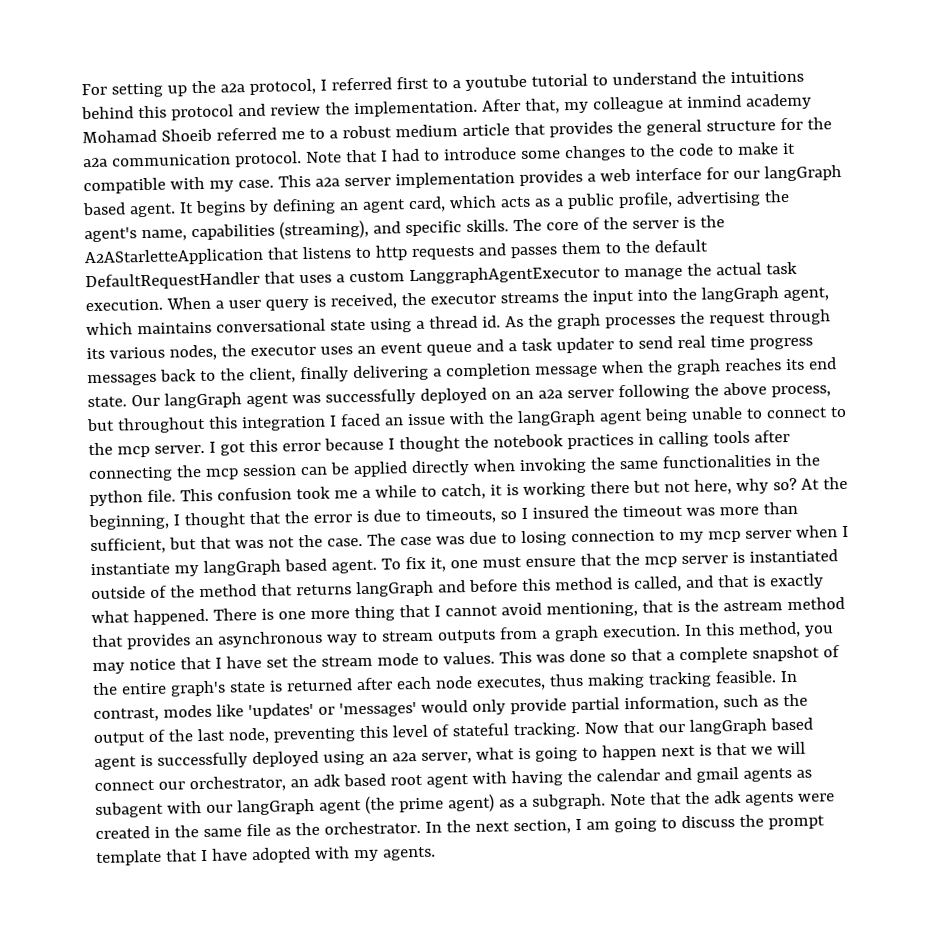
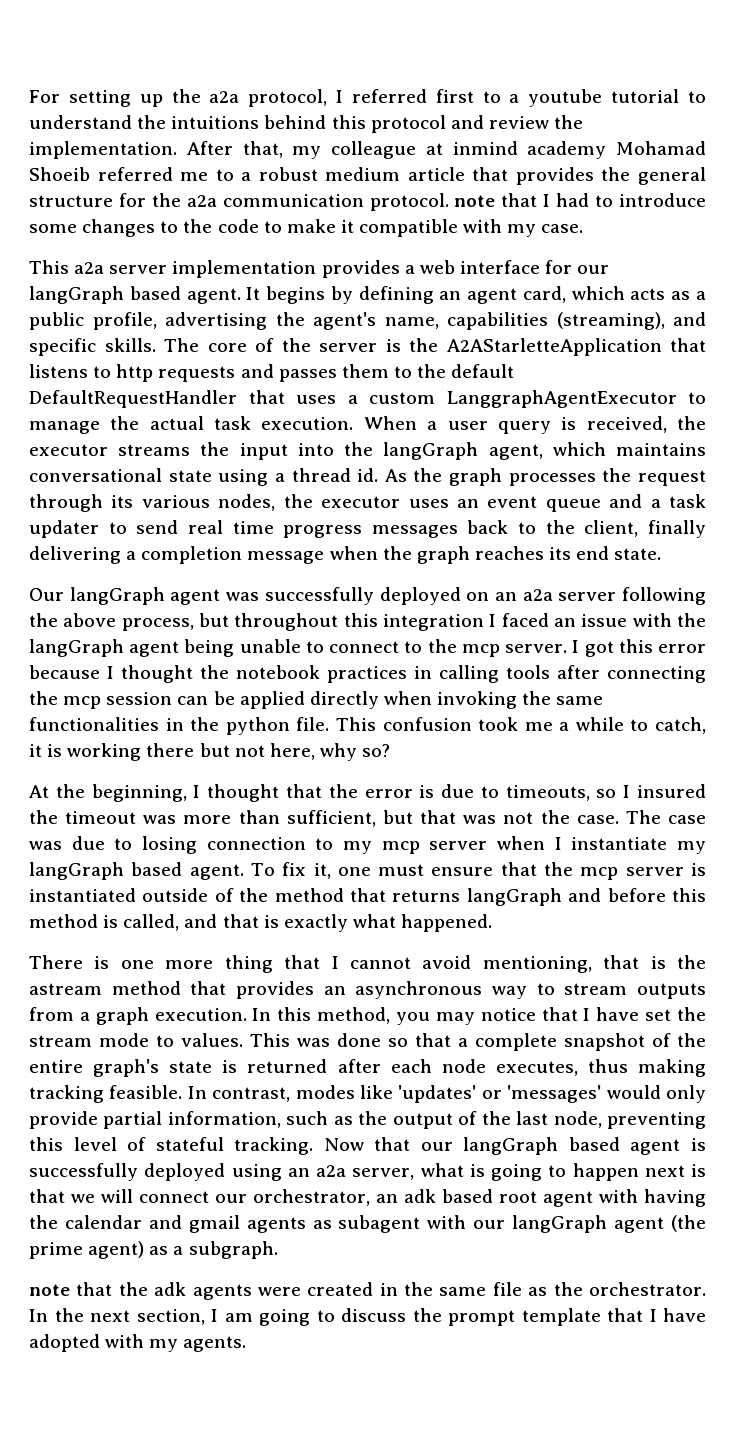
[305,151,342,163] Note -> [454,195,496,207] note
(274, 184) none -> (584, 228) //
(127, 402) none -> (662, 554) //
(797, 484) none -> (391, 750) //
(209, 617) none -> (493, 923) //
[609,793,646,806] Note -> [29,1284,70,1296] // note

